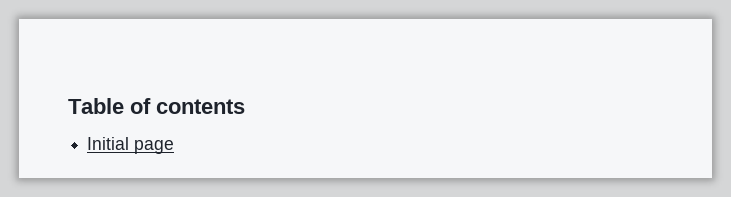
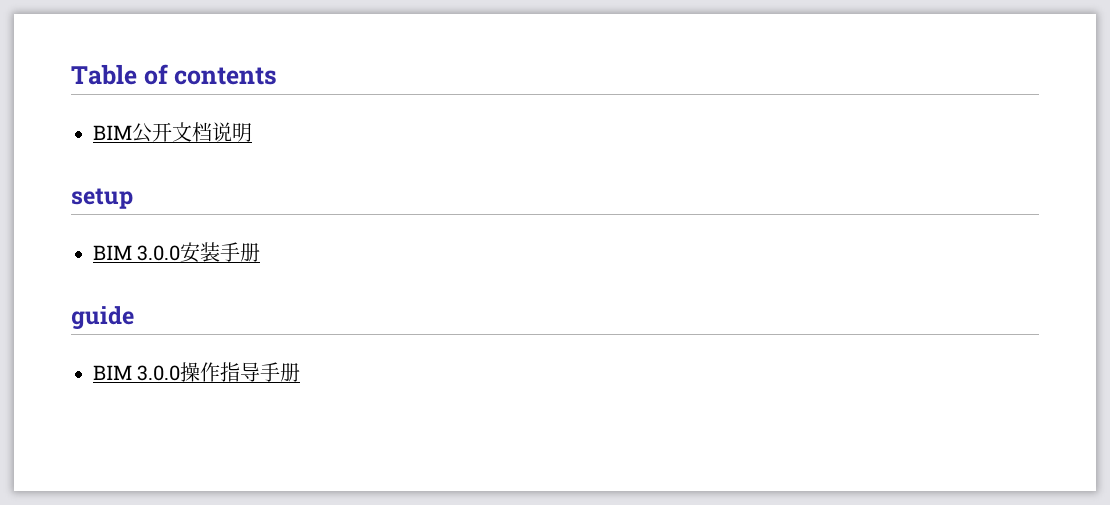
[87,137,175,154] Initial page -> [93,122,252,143] [71,188,133,209] [93,242,261,263] [71,306,134,330] [93,362,301,382] BIM公开文档说明 // setup // BIM 3.0.0安装手册 // guide // BIM 3.0.0操作指导手册

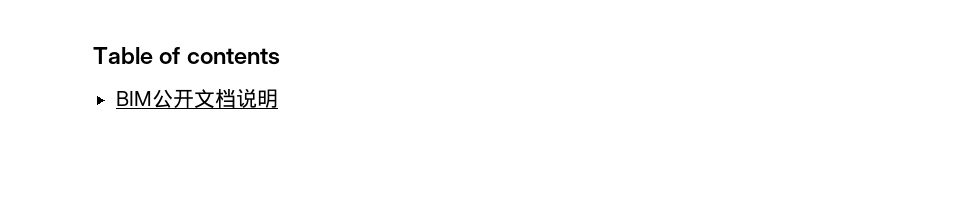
[71,188,133,209] [93,242,261,263] [71,306,134,330] [93,362,301,382] // setup // BIM 3.0.0安装手册 // guide // BIM 3.0.0操作指导手册 -> (278, 98) none

